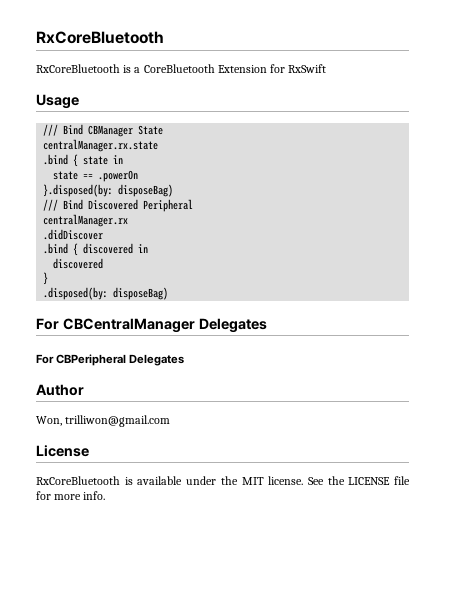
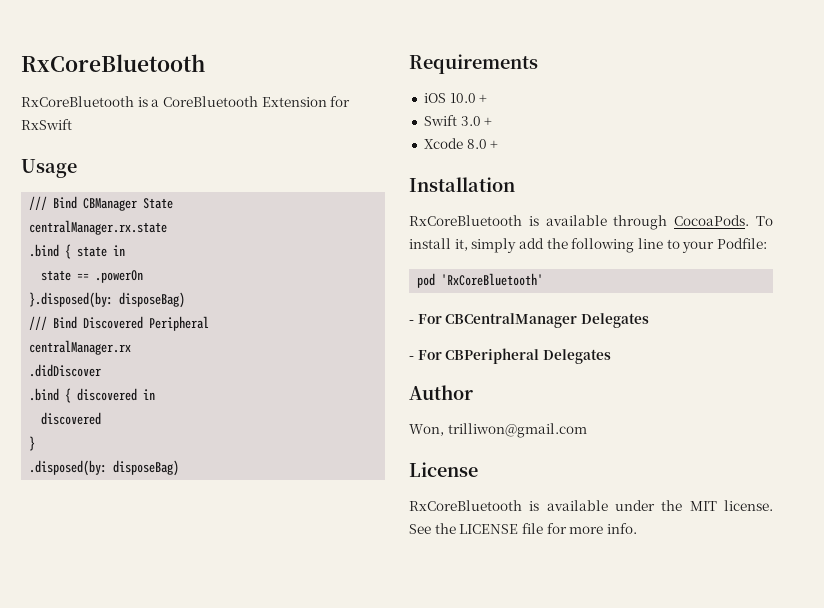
(169, 293) none -> [409,54,538,74] [423,93,488,103] [423,115,493,126] [423,138,499,149] [409,177,515,192] [409,215,773,230] [409,238,767,253] [417,273,544,288] [409,320,414,324] Requirements // iOS 10.0 + // Swift 3.0 + // Xcode 8.0 + // Installation // RxCoreBluetooth is available through CocoaPods. To install it, simply add the following line to your Podfile: // pod 'RxCoreBluetooth' // -
(267, 325) none -> [409,356,414,360] -

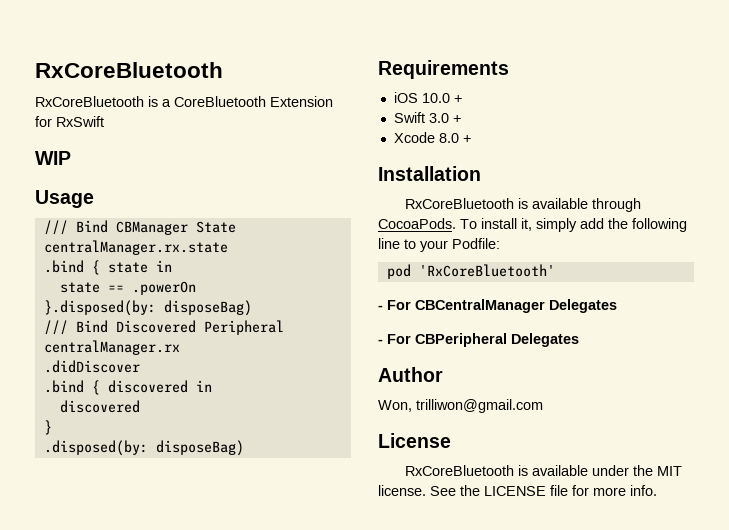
(72, 124) none -> [35,151,71,165] // WIP

